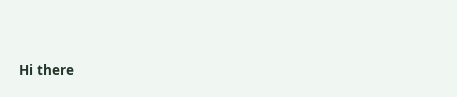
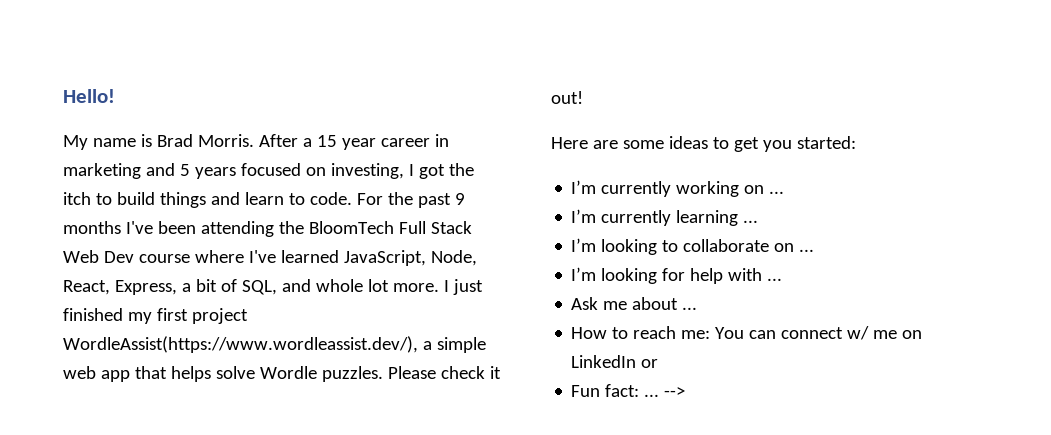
[19,64,74,75] Hi there -> [63,89,115,103] [63,134,449,150] [63,163,474,179] [63,192,465,208] [63,221,472,237] [63,250,477,266] [63,279,483,295] [63,308,248,324] [63,336,486,353] [63,366,501,382] [551,91,583,104] [551,136,856,152] [571,180,785,197] [571,209,759,226] [571,238,815,255] [571,267,783,284] [571,297,698,310] [571,326,923,340] [571,355,659,368] [571,384,686,397] Hello! // My name is Brad Morris. After a 15 year career in marketing and 5 years focused on investing, I got the itch to build things and learn to code. For the past 9 months I've been attending the BloomTech Full Stack Web Dev course where I've learned JavaScript, Node, React, Express, a bit of SQL, and whole lot more. I just finished my first project WordleAssist(https://www.wordleassist.dev/), a simple web app that helps solve Wordle puzzles. Please check it out! // Here are some ideas to get you started: // I’m currently working on ... // I’m currently learning ... // I’m looking to collaborate on ... // I’m looking for help with ... // Ask me about ... // How to reach me: You can connect w/ me on LinkedIn or // Fun fact: ... -->

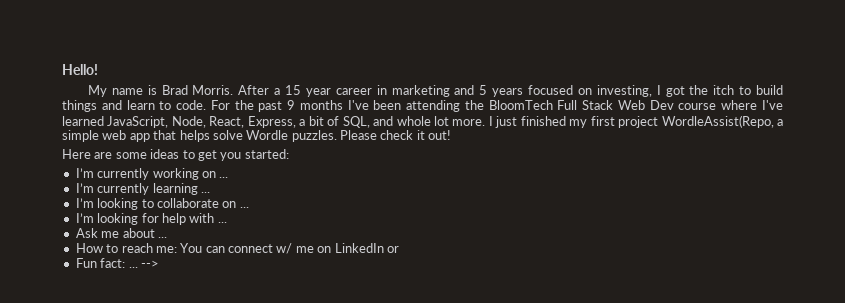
[63,336,418,353] WordleAssist(https://www.wordleassist.dev/), -> [661,115,774,128] WordleAssist(Repo,

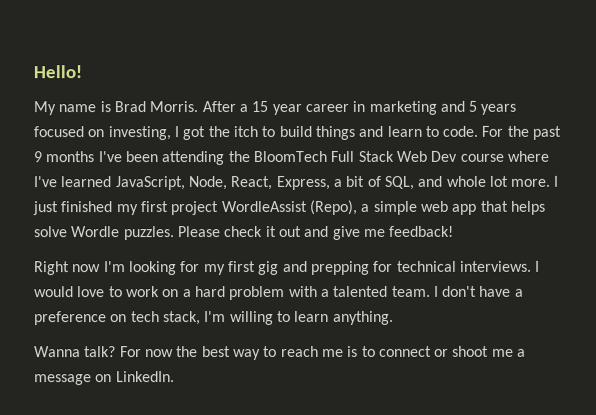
[661,115,774,128] WordleAssist(Repo, -> [220,199,358,215] WordleAssist (Repo),
[428,130,452,140] [62,149,289,161] [75,168,229,180] [75,183,210,195] [75,198,249,210] [75,213,227,225] [75,228,167,238] [75,243,399,254] [75,258,159,268] out! // Here are some ideas to get you started: // I’m currently working on ... // I’m currently learning ... // I’m looking to collaborate on ... // I’m looking for help with ... // Ask me about ... // How to reach me: You can connect w/ me on LinkedIn or // Fun fact: ... --> -> [278,225,455,240] [34,260,541,276] [34,285,524,301] [34,310,394,326] [34,345,527,361] [34,371,175,386] out and give me feedback! // Right now I'm looking for my first gig and prepping for technical interviews. I would love to work on a hard problem with a talented team. I don't have a preference on tech stack, I'm willing to learn anything. // Wanna talk? For now the best way to reach me is to connect or shoot me a message on LinkedIn.

